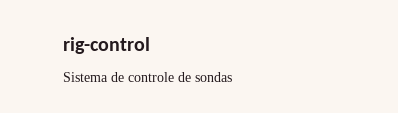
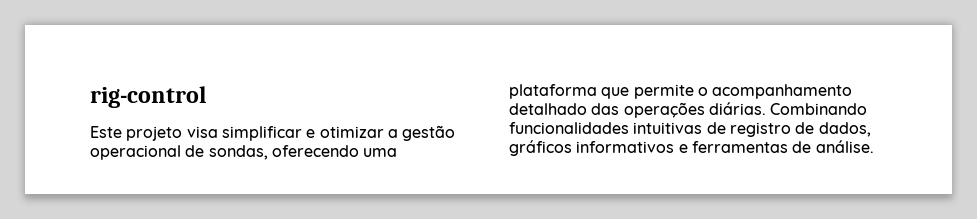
[63,72,232,82] Sistema de controle de sondas -> [90,125,456,141] [90,145,398,160] [509,84,853,99] [509,102,868,118] [509,122,871,137] [509,140,874,156] Este projeto visa simplificar e otimizar a gestão operacional de sondas, oferecendo uma plataforma que permite o acompanhamento detalhado das operações diárias. Combinando funcionalidades intuitivas de registro de dados, gráficos informativos e ferramentas de análise.

